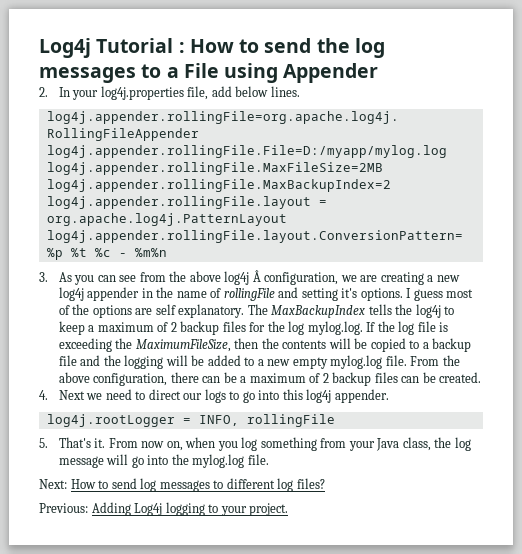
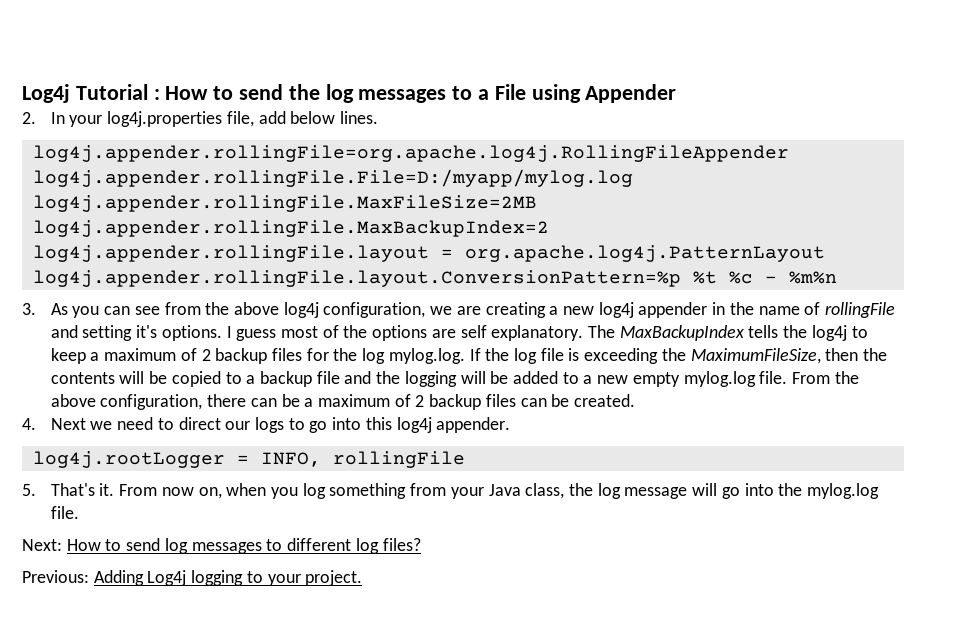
[252,270,261,282] Â -> (319, 310) none

